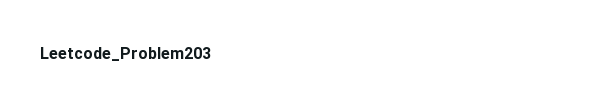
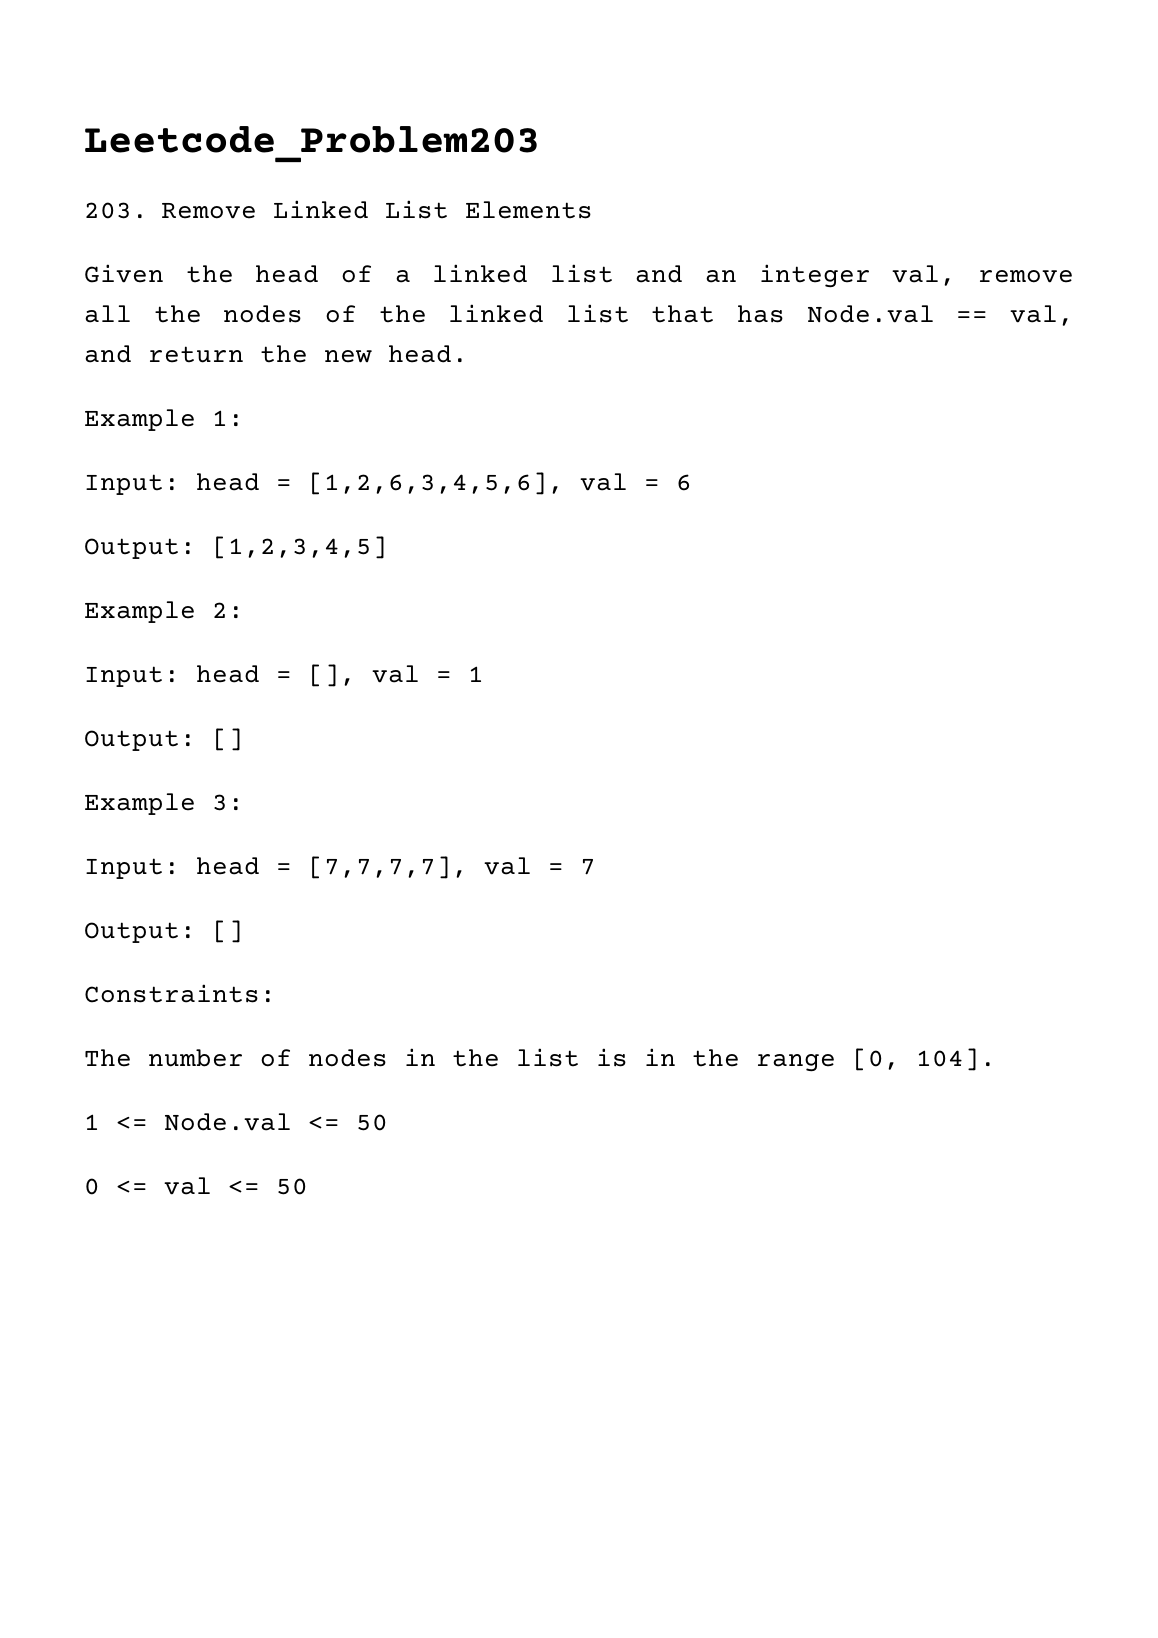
(211, 54) none -> [84,200,593,219] [84,264,1074,288] [84,304,1074,326] [84,345,468,363] [84,409,244,431] [84,472,692,495] [84,536,388,559] [84,601,244,623] [84,664,484,687] [84,728,244,751] [84,793,244,815] [84,856,596,879] [84,920,244,943] [84,984,276,1003] [84,1048,996,1072] [84,1113,388,1131] [84,1177,308,1195] // 203. Remove Linked List Elements // Given the head of a linked list and an integer val, remove all the nodes of the linked list that has Node.val == val, and return the new head. // Example 1: // Input: head = [1,2,6,3,4,5,6], val = 6 // Output: [1,2,3,4,5] // Example 2: // Input: head = [], val = 1 // Output: [] // Example 3: // Input: head = [7,7,7,7], val = 7 // Output: [] // Constraints: // The number of nodes in the list is in the range [0, 104]. // 1 <= Node.val <= 50 // 0 <= val <= 50

